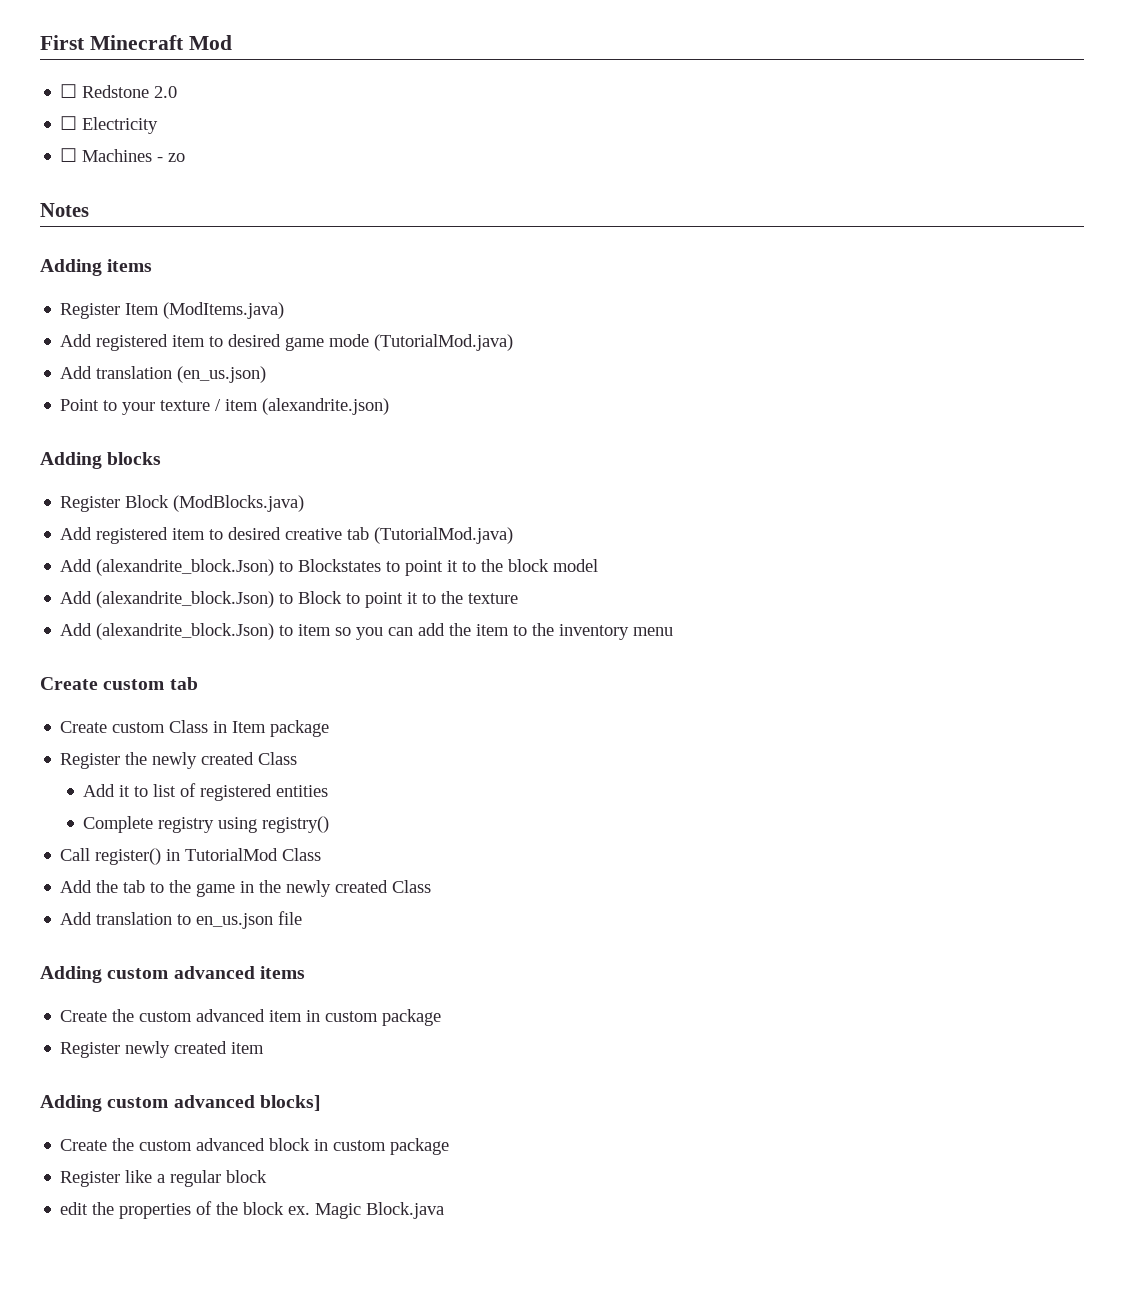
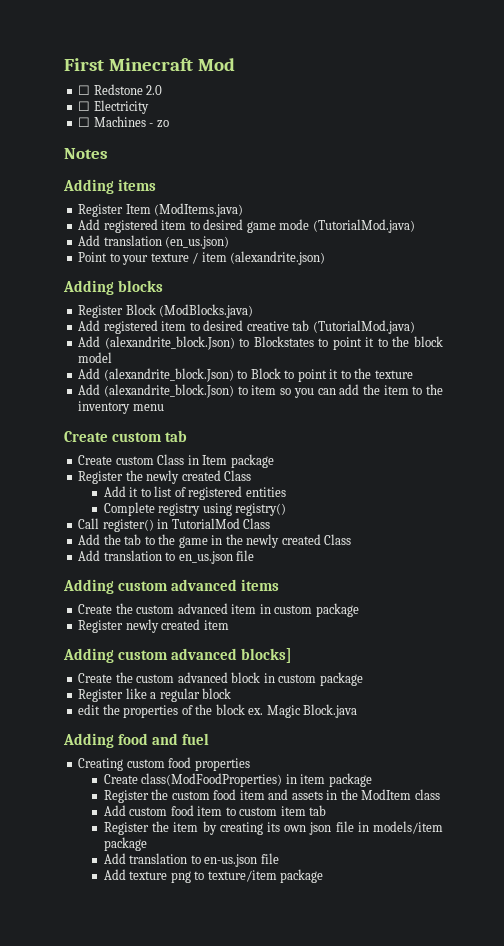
(445, 1210) none -> [63,733,209,748] [78,757,250,771] [103,773,372,787] [103,789,440,803] [103,805,327,816] [103,821,444,835] [103,837,147,851] [103,853,279,867] [103,869,324,883] // Adding food and fuel // Creating custom food properties // Create class(ModFoodProperties) in item package // Register the custom food item and assets in the ModItem class // Add custom food item to custom item tab // Register the item by creating its own json file in models/item package // Add translation to en-us.json file // Add texture png to texture/item package

